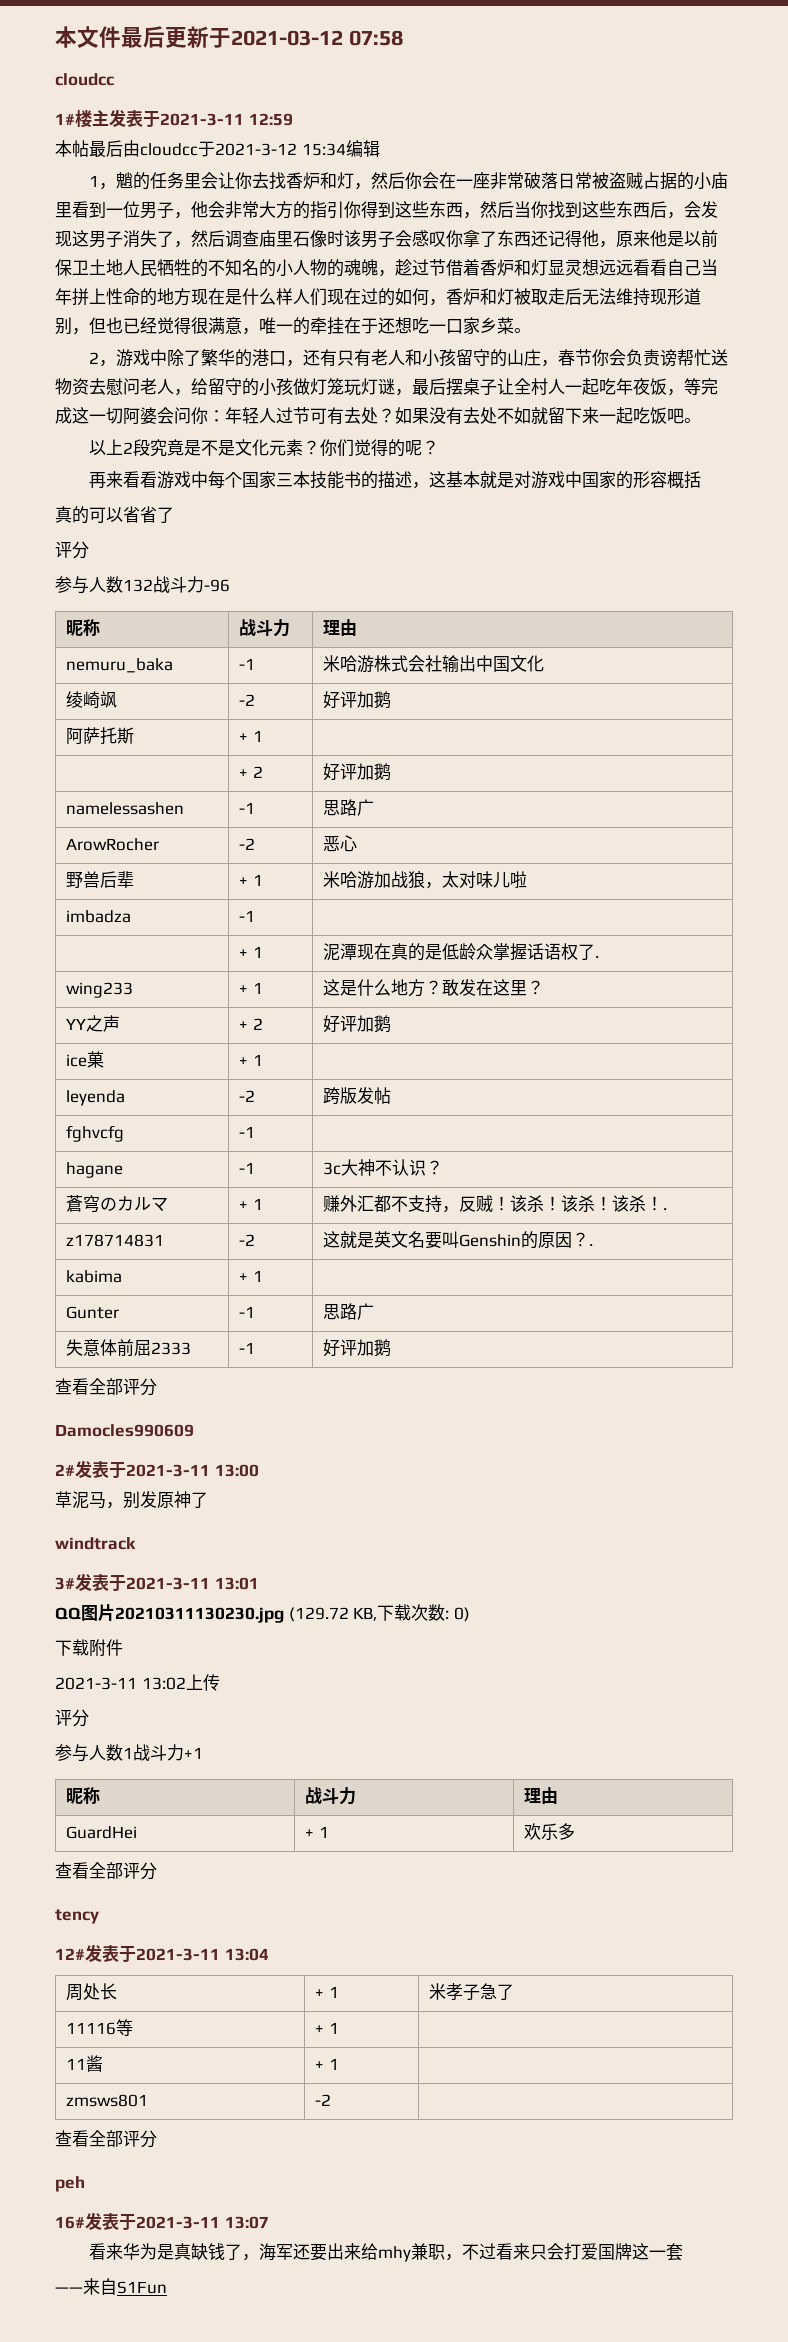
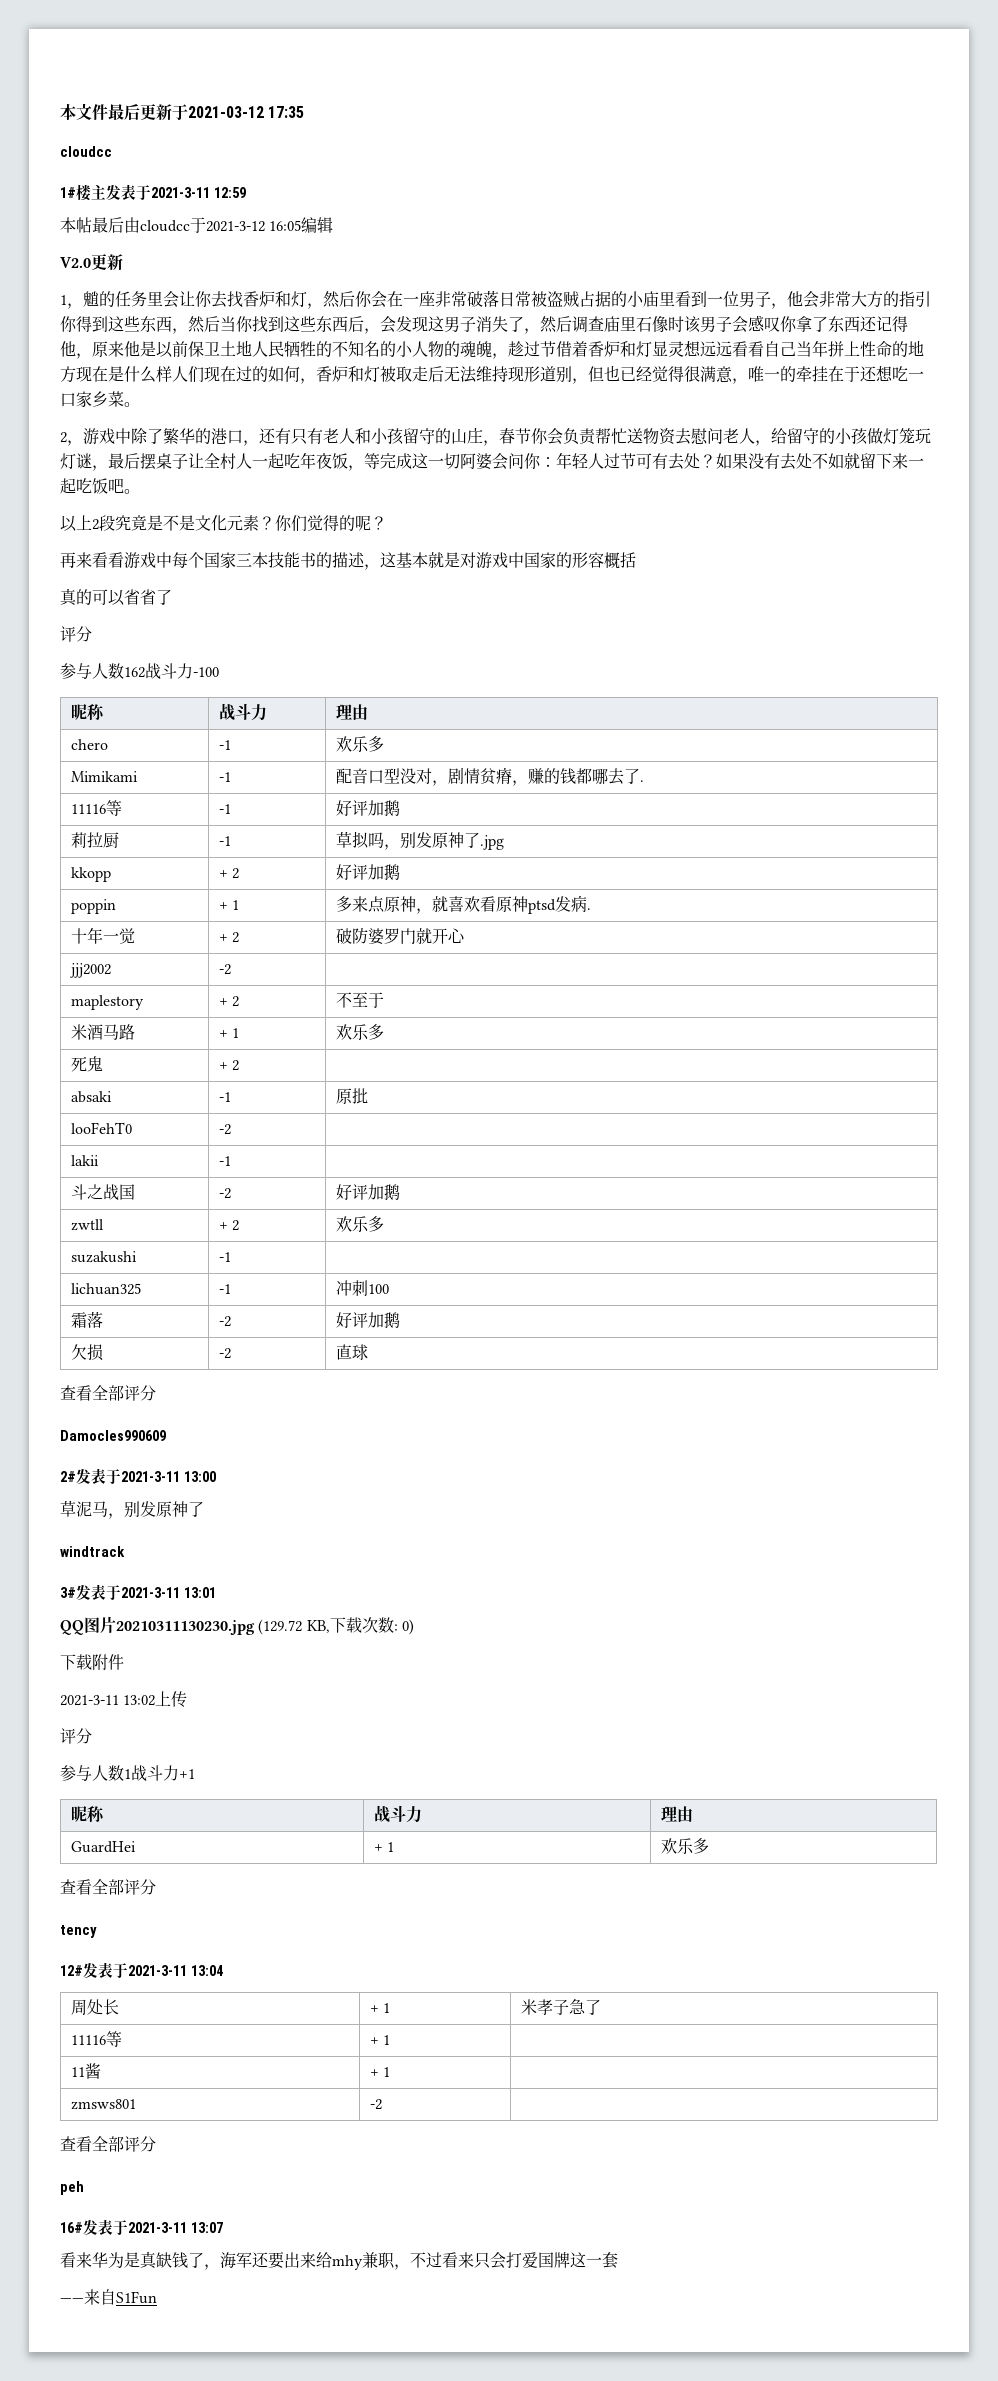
[348,30,403,46] 07:58 -> [268,106,305,118] 17:35
[301,143,346,156] 15:34 -> [269,220,302,231] 16:05
(380, 148) none -> [60,254,123,270] // V2.0更新
[659,349,677,367] 谤 -> (596, 436) none
[123,576,230,594] [66,619,101,637] [239,619,291,637] [323,619,358,636] [66,658,174,673] [239,658,256,670] [323,655,545,673] [66,691,118,708] [239,694,256,706] [323,691,392,709] [66,727,135,745] [239,730,263,742] [239,766,263,778] [323,763,392,781] [66,802,185,815] [239,802,256,814] [323,799,375,816] [66,838,160,851] [239,838,256,850] [323,835,358,852] [66,871,135,888] [239,874,263,886] [323,871,528,889] [66,910,132,923] [239,910,256,922] [239,946,263,958] [323,943,600,961] [66,982,134,998] [239,982,263,994] [323,979,545,997] [66,1015,121,1032] [239,1018,263,1030] [323,1015,392,1033] [66,1051,105,1068] [239,1054,263,1066] [66,1090,126,1106] [239,1090,256,1102] [323,1087,392,1105] [66,1125,125,1142] [239,1126,256,1138] [66,1162,124,1178] [239,1162,256,1174] [323,1159,444,1176] [66,1195,169,1213] [239,1198,263,1210] [323,1195,668,1213] [66,1234,165,1247] [239,1234,256,1246] [323,1231,594,1249] [66,1270,123,1283] [239,1270,263,1282] [66,1306,120,1319] [239,1306,256,1318] [323,1303,375,1320] [66,1339,192,1357] [239,1342,256,1354] [323,1339,392,1357] 132战斗力-96 // 昵称 | 战斗力 | 理由 // nemuru_baka | -1 | 米哈游株式会社输出中国文化 // 绫崎飒 | -2 | 好评加鹅 // 阿萨托斯 | + 1 | // | + 2 | 好评加鹅 // namelessashen | -1 | 思路广 // ArowRocher | -2 | 恶心 // 野兽后辈 | + 1 | 米哈游加战狼，太对味儿啦 // imbadza | -1 | // | + 1 | 泥潭现在真的是低龄众掌握话语权了. // wing233 | + 1 | 这是什么地方？敢发在这里？ // YY之声 | + 2 | 好评加鹅 // ice菓 | + 1 | // leyenda | -2 | 跨版发帖 // fghvcfg | -1 | // hagane | -1 | 3c大神不认识？ // 蒼穹のカルマ | + 1 | 赚外汇都不支持，反贼！该杀！该杀！该杀！. // z178714831 | -2 | 这就是英文名要叫Genshin的原因？. // kabima | + 1 | // Gunter | -1 | 思路广 // 失意体前屈2333 | -1 | 好评加鹅 -> [124,663,219,680] [70,704,105,721] [218,703,267,721] [335,704,368,720] [70,739,108,750] [218,740,231,750] [335,736,384,752] [70,771,138,782] [218,772,231,782] [335,767,644,786] [70,800,122,816] [218,804,231,814] [335,800,400,816] [70,832,119,848] [218,836,231,846] [335,831,504,850] [70,867,111,882] [218,868,240,879] [335,864,400,880] [70,899,116,914] [218,900,240,910] [335,895,591,914] [70,927,135,944] [218,932,240,943] [335,927,465,945] [69,963,111,978] [218,964,231,975] [70,995,144,1010] [218,996,240,1007] [335,992,384,1008] [70,1024,135,1040] [218,1028,240,1038] [335,1024,384,1040] [70,1056,103,1072] [218,1060,240,1071] [70,1091,112,1103] [218,1092,231,1102] [335,1088,368,1104] [70,1122,132,1134] [218,1124,231,1135] [70,1155,99,1166] [218,1156,231,1166] [70,1184,135,1201] [218,1188,231,1199] [335,1184,400,1200] [70,1219,104,1231] [218,1220,240,1231] [335,1216,384,1232] [70,1251,137,1263] [218,1252,231,1262] [70,1283,141,1295] [218,1284,231,1294] [335,1280,389,1296] [70,1311,103,1328] [218,1316,231,1327] [335,1312,400,1328] [70,1344,103,1361] [218,1348,231,1359] [335,1344,368,1360] 162战斗力-100 // 昵称 | 战斗力 | 理由 // chero | -1 | 欢乐多 // Mimikami | -1 | 配音口型没对，剧情贫瘠，赚的钱都哪去了. // 11116等 | -1 | 好评加鹅 // 莉拉厨 | -1 | 草拟吗，别发原神了.jpg // kkopp | + 2 | 好评加鹅 // poppin | + 1 | 多来点原神，就喜欢看原神ptsd发病. // 十年一觉 | + 2 | 破防婆罗门就开心 // jjj2002 | -2 | // maplestory | + 2 | 不至于 // 米酒马路 | + 1 | 欢乐多 // 死鬼 | + 2 | // absaki | -1 | 原批 // looFehT0 | -2 | // lakii | -1 | // 斗之战国 | -2 | 好评加鹅 // zwtll | + 2 | 欢乐多 // suzakushi | -1 | // lichuan325 | -1 | 冲刺100 // 霜落 | -2 | 好评加鹅 // 欠损 | -2 | 直球

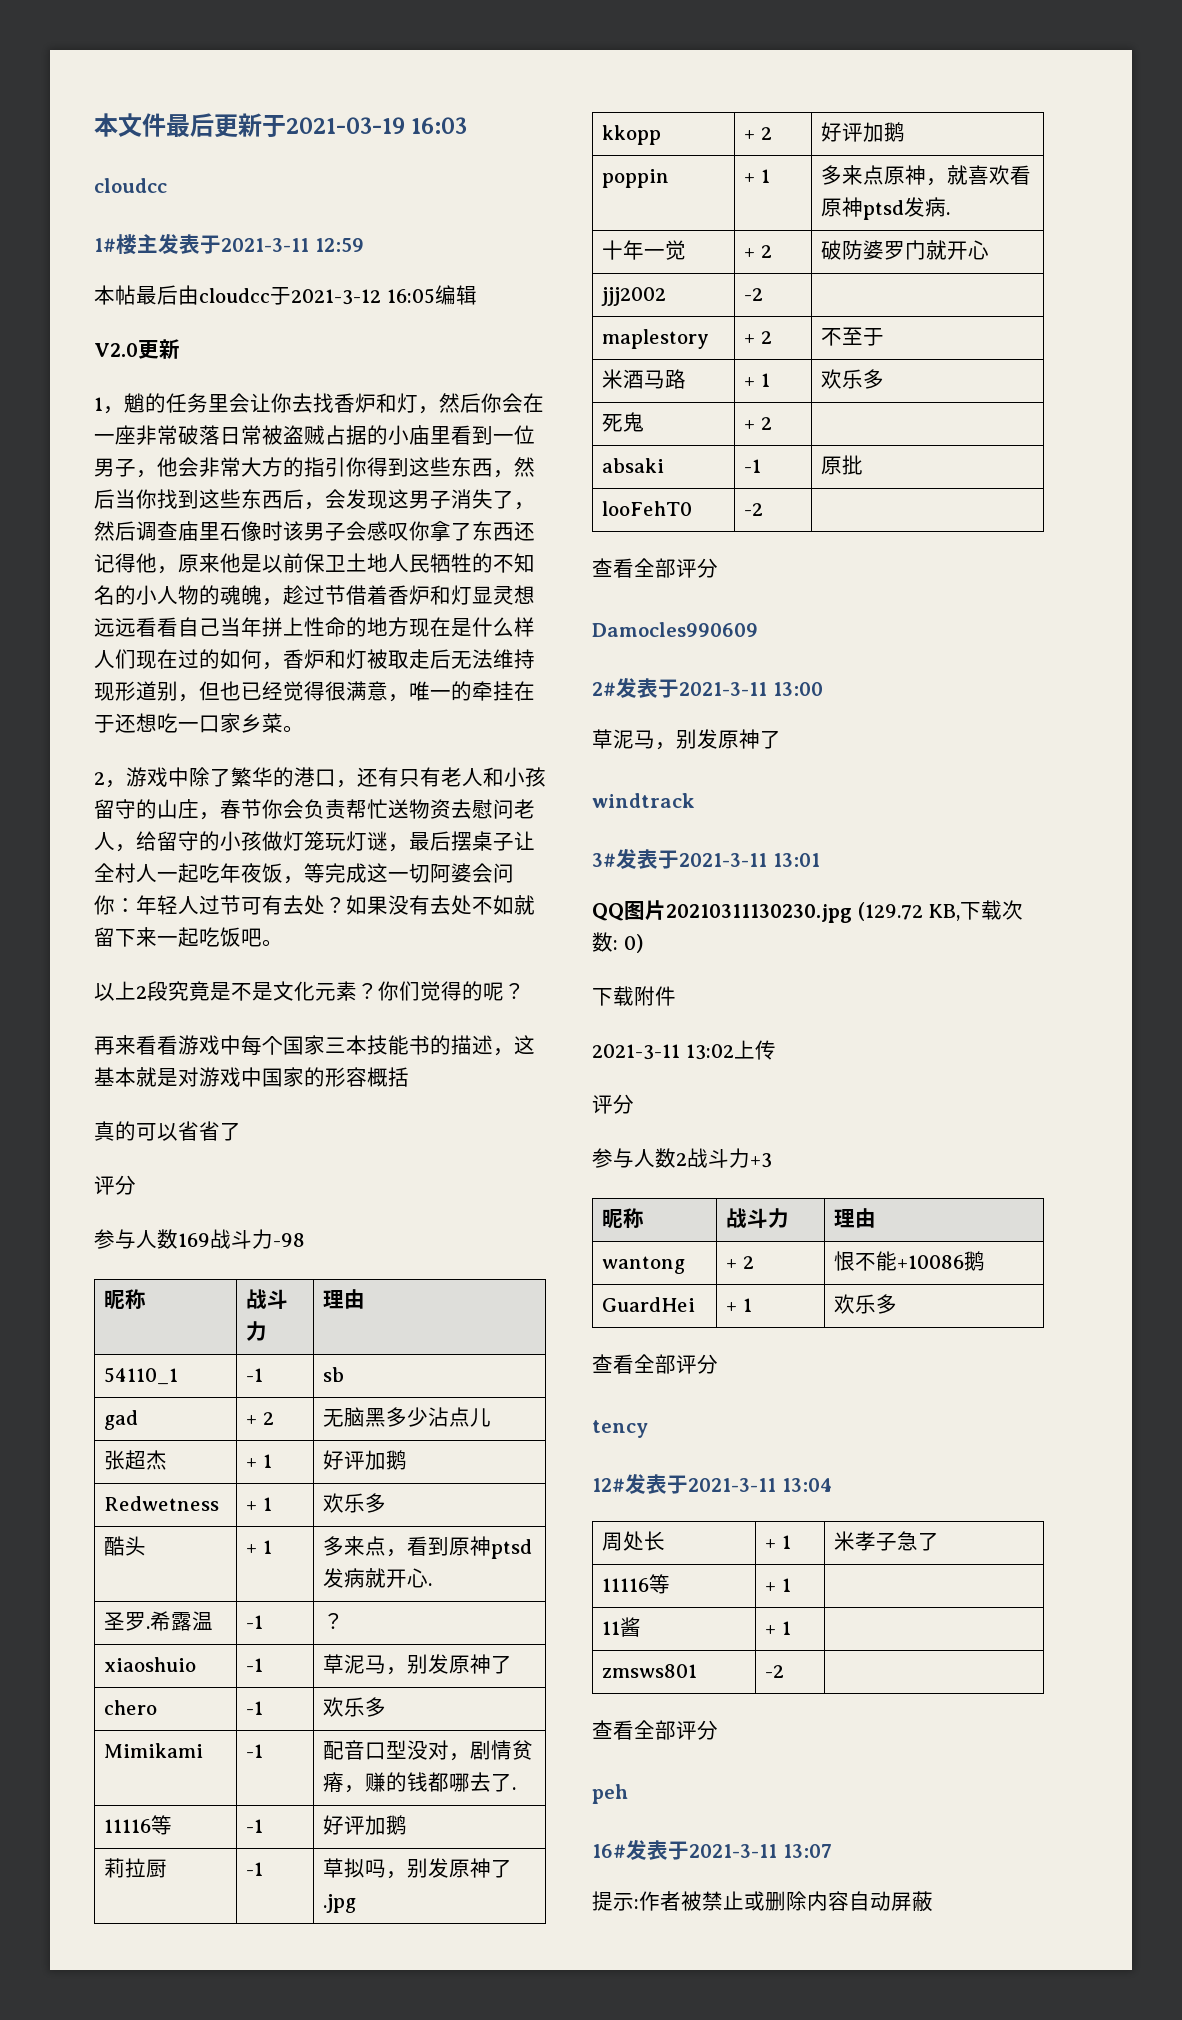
[188,106,305,118] 2021-03-12 17:35 -> [286,117,468,134] 2021-03-19 16:03
[124,663,219,680] [70,704,105,721] [218,703,267,721] [335,704,368,720] 162战斗力-100 // 昵称 | 战斗力 | 理由 -> [178,1229,305,1249] [104,1289,147,1310] [246,1289,289,1309] [246,1321,268,1341] [323,1289,366,1309] [104,1367,179,1385] [246,1368,264,1382] [323,1367,345,1382] [104,1410,139,1430] [246,1412,274,1425] [323,1407,492,1427] [104,1450,168,1470] [246,1454,272,1468] [323,1450,408,1470] [104,1496,220,1511] [246,1497,272,1511] [323,1493,387,1513] [104,1536,147,1556] [246,1540,272,1554] [323,1536,533,1559] [323,1568,433,1588] [104,1611,214,1631] [246,1615,264,1629] [323,1613,345,1629] [104,1657,197,1672] [246,1658,264,1672] [323,1654,513,1675] 169战斗力-98 // 昵称 | 战斗力 | 理由 // 54110_1 | -1 | sb // gad | + 2 | 无脑黑多少沾点儿 // 张超杰 | + 1 | 好评加鹅 // Redwetness | + 1 | 欢乐多 // 酷头 | + 1 | 多来点，看到原神ptsd发病就开心. // 圣罗.希露温 | -1 | ？ // xiaoshuio | -1 | 草泥马，别发原神了
[70,1155,99,1166] [218,1156,231,1166] [70,1184,135,1201] [218,1188,231,1199] [335,1184,400,1200] [70,1219,104,1231] [218,1220,240,1231] [335,1216,384,1232] [70,1251,137,1263] [218,1252,231,1262] [70,1283,141,1295] [218,1284,231,1294] [335,1280,389,1296] [70,1311,103,1328] [218,1316,231,1327] [335,1312,400,1328] [70,1344,103,1361] [218,1348,231,1359] [335,1344,368,1360] // lakii | -1 | // 斗之战国 | -2 | 好评加鹅 // zwtll | + 2 | 欢乐多 // suzakushi | -1 | // lichuan325 | -1 | 冲刺100 // 霜落 | -2 | 好评加鹅 // 欠损 | -2 | 直球 -> (764, 509) none
[124,1765,195,1782] [70,1806,105,1823] [373,1805,422,1823] [660,1806,693,1822] 1战斗力+1 // 昵称 | 战斗力 | 理由 -> [676,1148,772,1168] [602,1208,645,1229] [726,1208,790,1228] [834,1208,877,1228] [602,1256,686,1274] [726,1256,754,1269] [834,1251,986,1271] 2战斗力+3 // 昵称 | 战斗力 | 理由 // wantong | + 2 | 恨不能+10086鹅
[60,2251,618,2270] [60,2289,157,2305] 看来华为是真缺钱了，海军还要出来给mhy兼职，不过看来只会打爱国牌这一套 // ——来自S1Fun -> [592,1891,933,1912] 提示:作者被禁止或删除内容自动屏蔽

